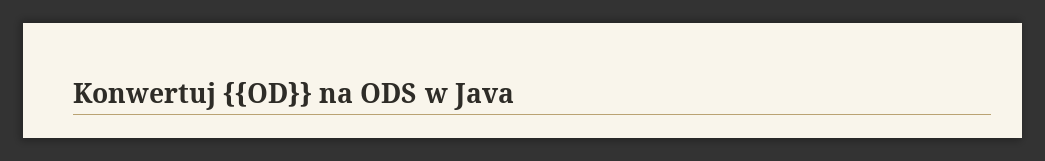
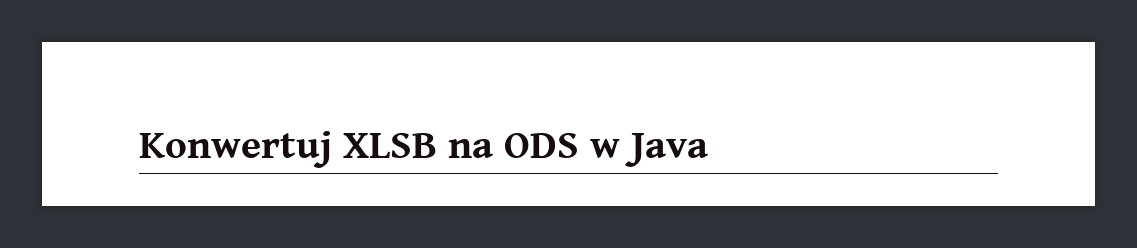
[223,82,313,107] {{OD}} -> [343,133,437,158] XLSB

